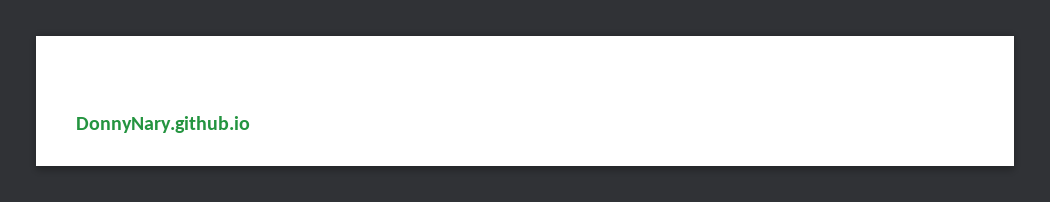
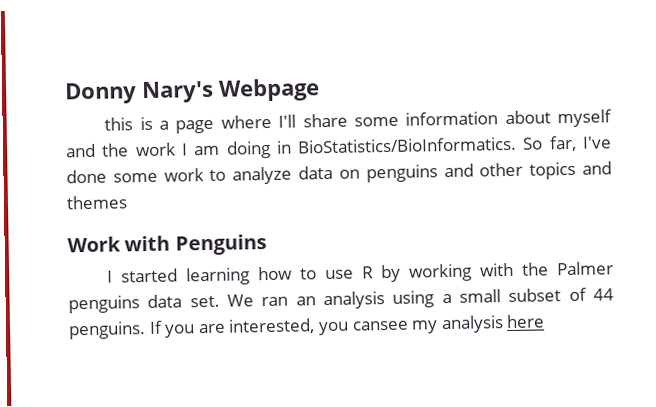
[76,116,250,133] DonnyNary.github.io -> [64,78,320,105] [104,109,612,134] [65,135,612,159] [66,161,612,185] [66,195,128,210] [67,234,267,256] [107,261,614,286] [68,287,614,314] [68,314,546,340] Donny Nary's Webpage // this is a page where I'll share some information about myself and the work I am doing in BioStatistics/BioInformatics. So far, I've done some work to analyze data on penguins and other topics and themes // Work with Penguins // I started learning how to use R by working with the Palmer penguins data set. We ran an analysis using a small subset of 44 penguins. If you are interested, you cansee my analysis here

